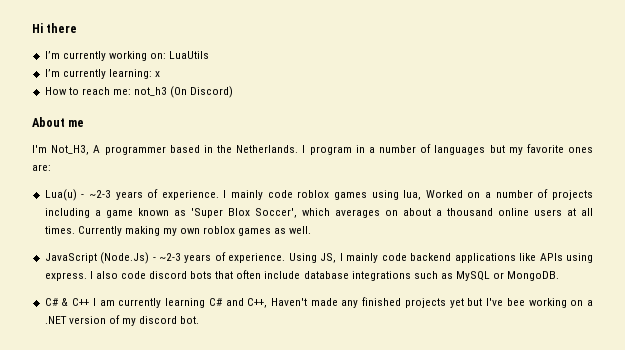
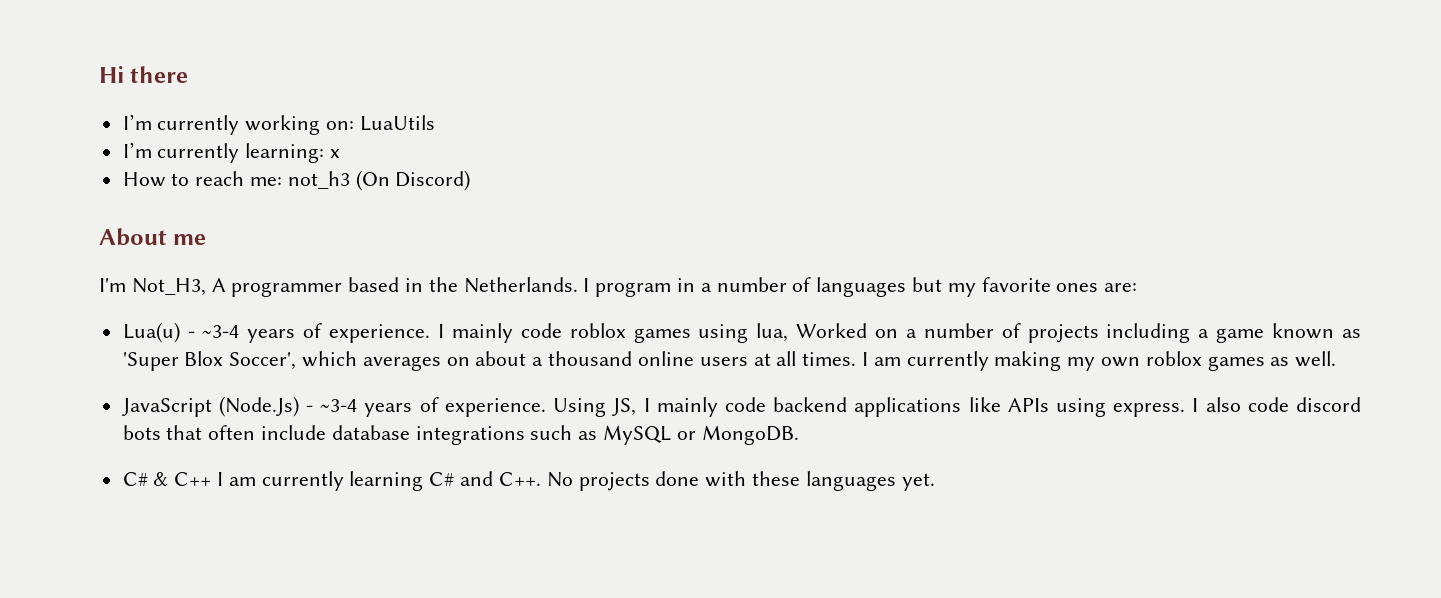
[88,190,111,198] ~2-3 -> [202,325,240,338] ~3-4
[77,226,122,236] Currently -> [861,351,989,371] I am currently
[159,253,182,261] ~2-3 -> [320,399,358,412] ~3-4
[247,297,593,308] [44,315,200,326] C++, Haven't made any finished projects yet but I've bee working on a .NET version of my discord bot. -> [498,471,935,491] C++. No projects done with these languages yet.

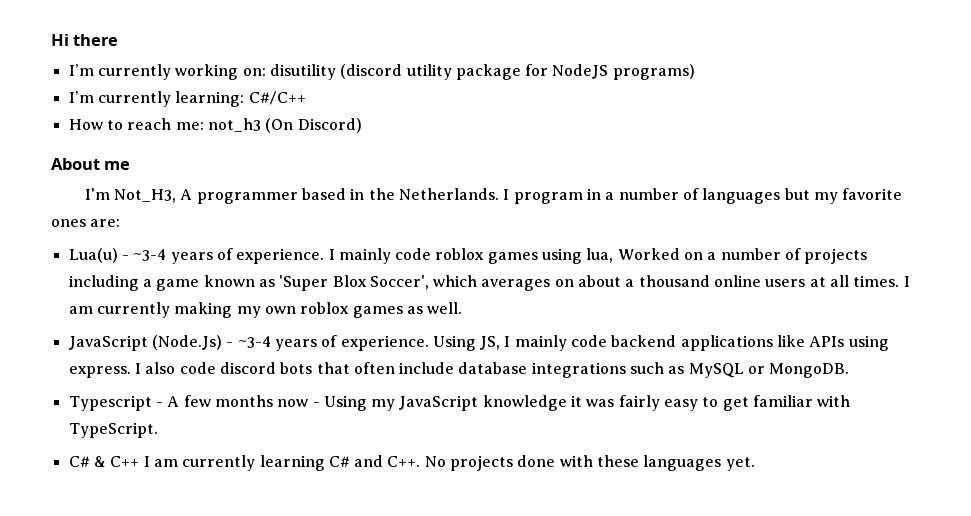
[359,115,435,131] LuaUtils -> [269,64,695,80] disutility (discord utility package for NodeJS programs)
[330,149,341,158] x -> [248,91,306,105] C#/C++
(799, 435) none -> [68,395,851,411] [68,422,158,438] // Typescript - A few months now - Using my JavaScript knowledge it was fairly easy to get familiar with TypeScript.

